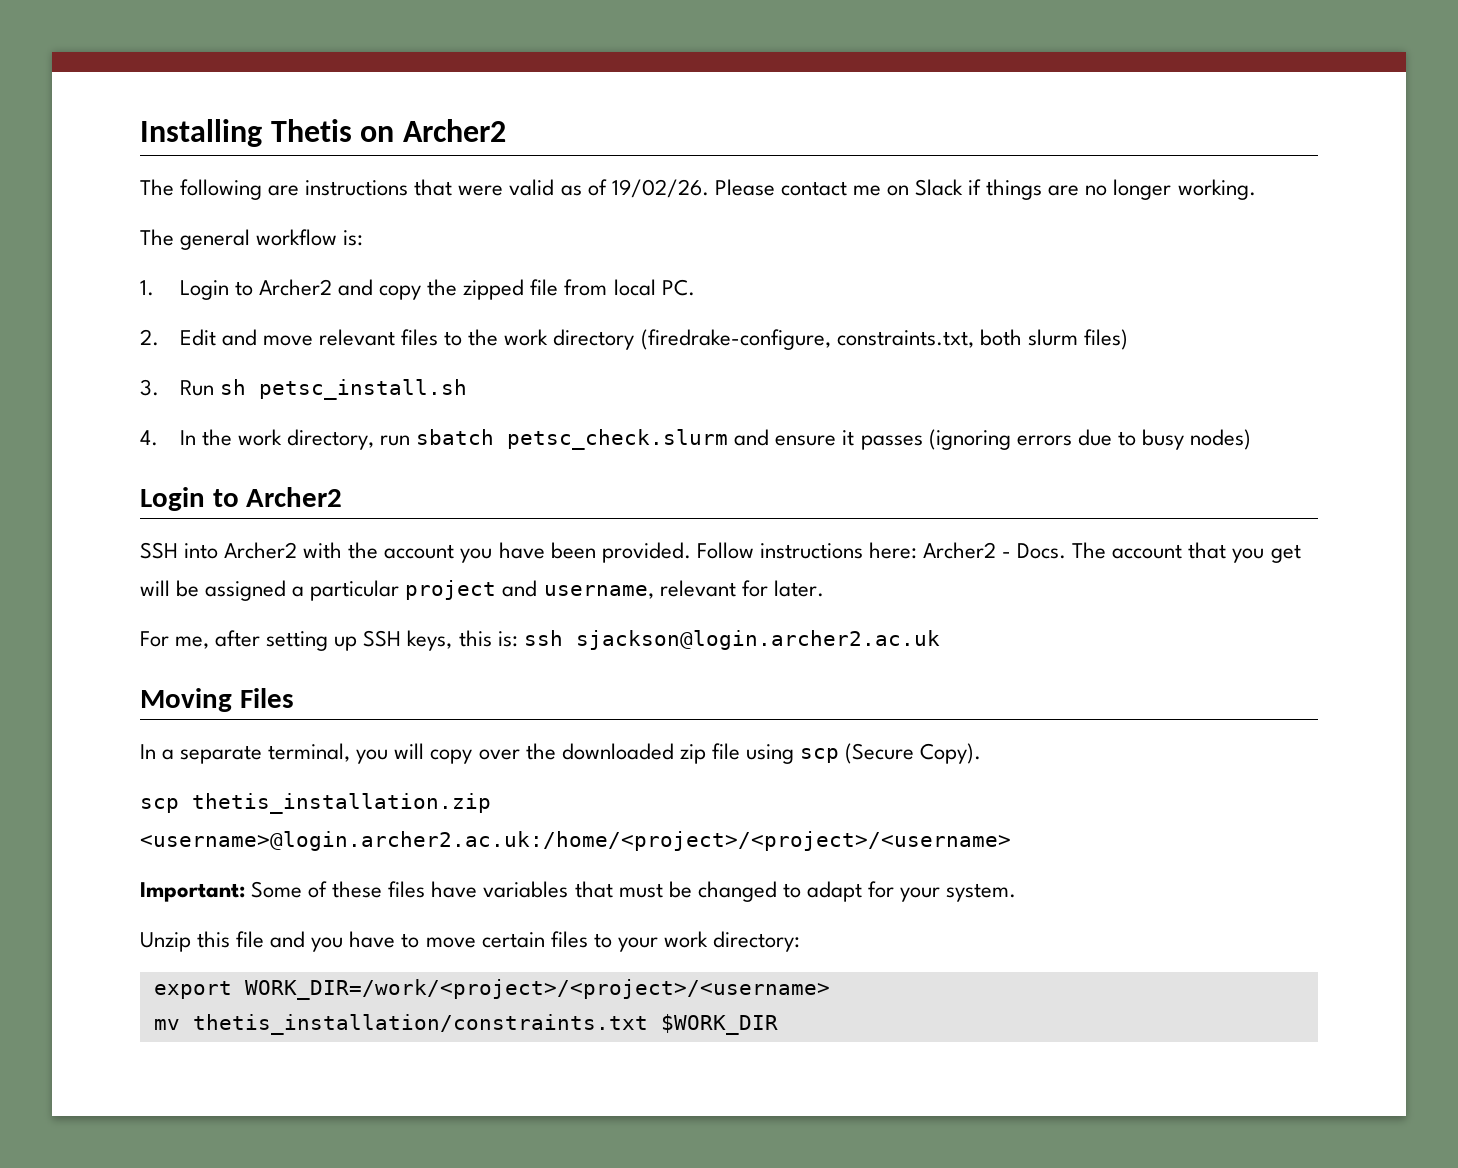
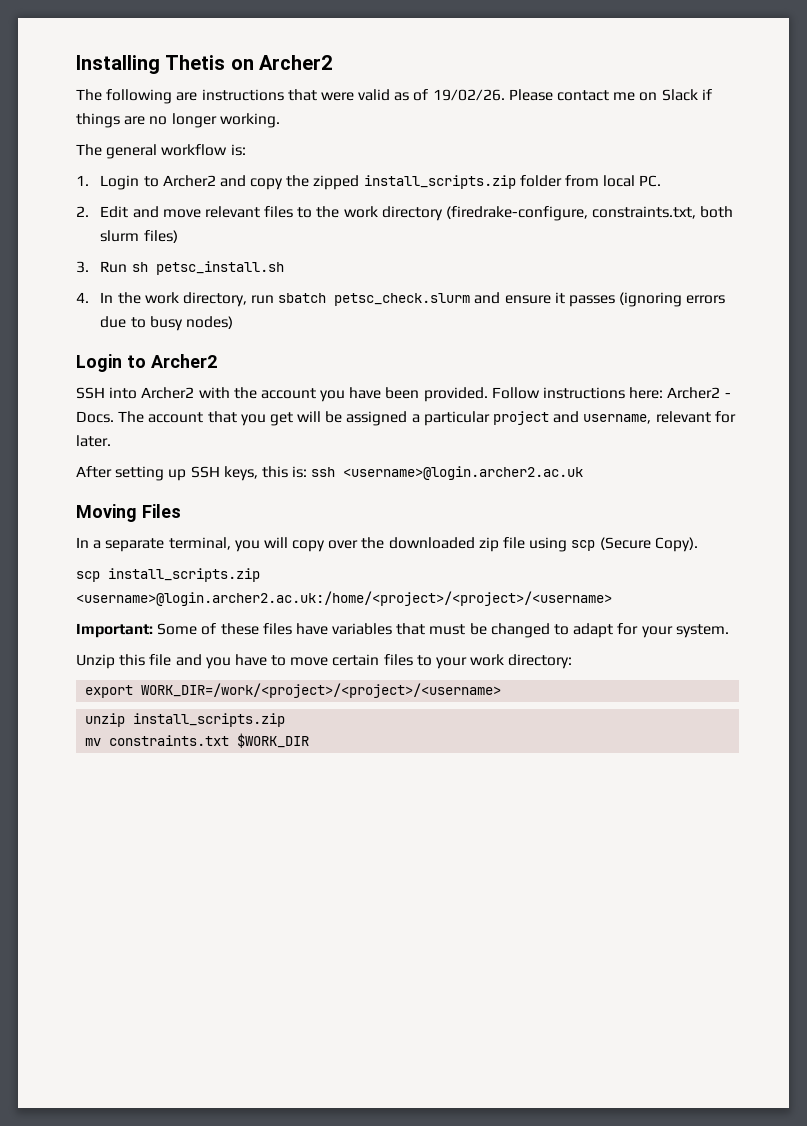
[530,279,559,296] file -> [363,175,562,189] install_scripts.zip folder
[140,630,261,649] For me, after -> [76,466,112,478] After
[575,630,940,650] sjackson@login.archer2.ac.uk -> [343,466,584,480] <username>@login.archer2.ac.uk
[192,793,491,814] thetis_installation.zip -> [108,568,260,582] install_scripts.zip
(830, 989) none -> [85,713,286,727] // unzip install_scripts.zip
[192,1014,648,1035] thetis_installation/constraints.txt -> [109,735,230,746] constraints.txt

